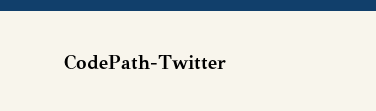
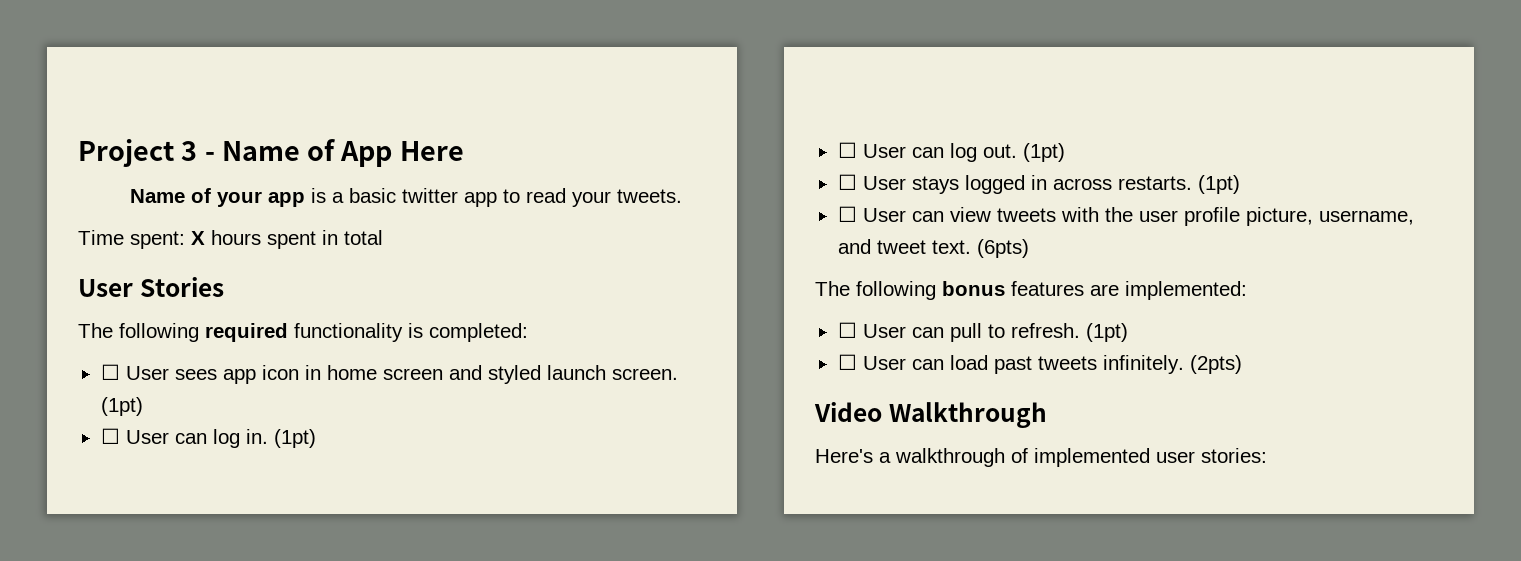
[64,54,226,70] CodePath-Twitter -> [78,139,464,167] [129,188,682,207] [78,230,383,249] [78,277,224,297] [78,323,528,342] [100,364,678,384] [100,397,143,416] [100,428,316,448] [837,142,1065,162] [837,174,1240,194] [837,206,1414,226] [837,239,1029,258] [815,281,1247,300] [837,322,1128,342] [837,354,1242,374] [814,402,1047,428] [815,448,1267,467] Project 3 - Name of App Here // Name of your app is a basic twitter app to read your tweets. // Time spent: X hours spent in total // User Stories // The following required functionality is completed: // ☐ User sees app icon in home screen and styled launch screen. (1pt) // ☐ User can log in. (1pt) // ☐ User can log out. (1pt) // ☐ User stays logged in across restarts. (1pt) // ☐ User can view tweets with the user profile picture, username, and tweet text. (6pts) // The following bonus features are implemented: // ☐ User can pull to refresh. (1pt) // ☐ User can load past tweets infinitely. (2pts) // Video Walkthrough // Here's a walkthrough of implemented user stories:

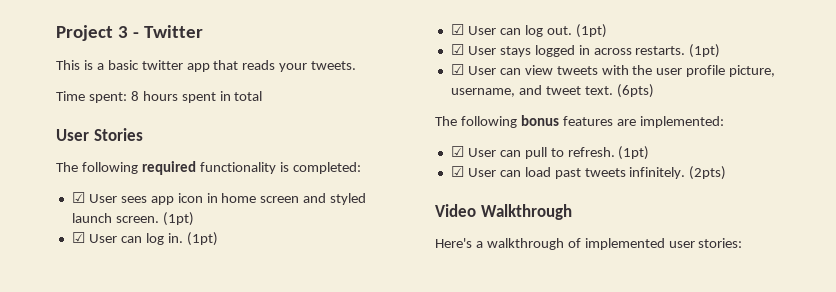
[221,139,464,167] [129,188,305,207] Name of App Here // Name of your app -> [143,25,203,38] [56,60,80,70] Twitter // This
[502,188,566,203] to read -> [213,60,276,70] that reads
[191,231,205,245] X -> [130,91,139,101] 8
[100,364,120,380] ☐ -> [71,192,85,203] ☑
[100,428,120,444] ☐ -> [71,232,85,243] ☑
[837,142,857,158] ☐ -> [450,24,464,35] ☑
[837,174,857,190] ☐ -> [450,44,464,55] ☑
[837,206,857,222] ☐ -> [450,64,464,75] ☑
[837,322,857,338] ☐ -> [450,146,464,157] ☑
[837,354,857,370] ☐ -> [450,166,464,177] ☑

